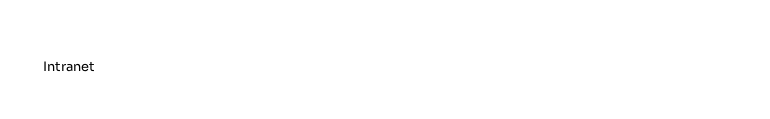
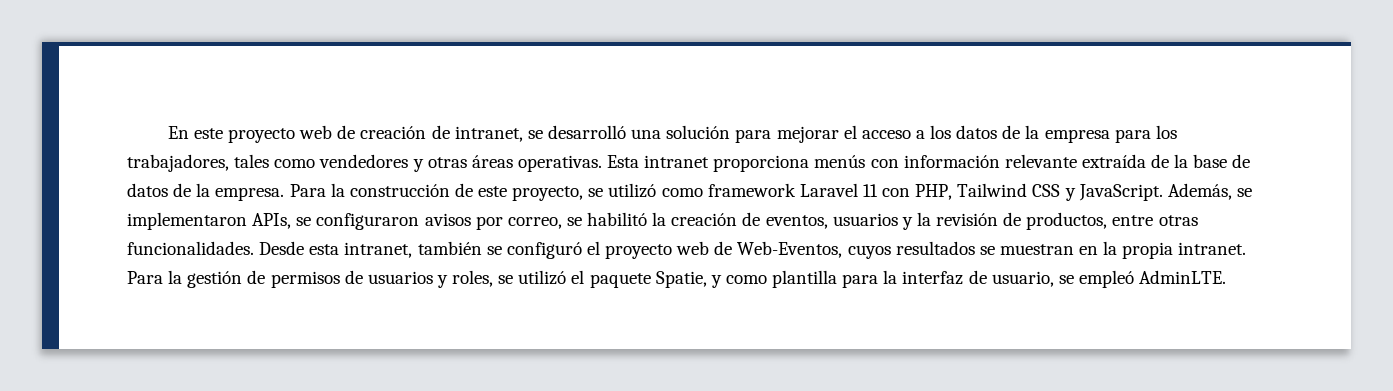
[43,61,95,72] Intranet -> [167,125,1177,143] [127,154,1251,172] [127,183,1252,201] [127,212,1198,230] [127,241,1247,259] [127,270,1227,288] En este proyecto web de creación de intranet, se desarrolló una solución para mejorar el acceso a los datos de la empresa para los trabajadores, tales como vendedores y otras áreas operativas. Esta intranet proporciona menús con información relevante extraída de la base de datos de la empresa. Para la construcción de este proyecto, se utilizó como framework Laravel 11 con PHP, Tailwind CSS y JavaScript. Además, se implementaron APIs, se configuraron avisos por correo, se habilitó la creación de eventos, usuarios y la revisión de productos, entre otras funcionalidades. Desde esta intranet, también se configuró el proyecto web de Web-Eventos, cuyos resultados se muestran en la propia intranet. Para la gestión de permisos de usuarios y roles, se utilizó el paquete Spatie, y como plantilla para la interfaz de usuario, se empleó AdminLTE.

